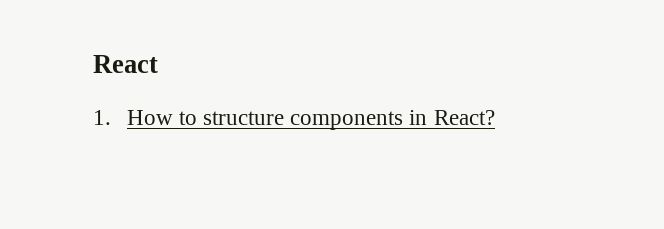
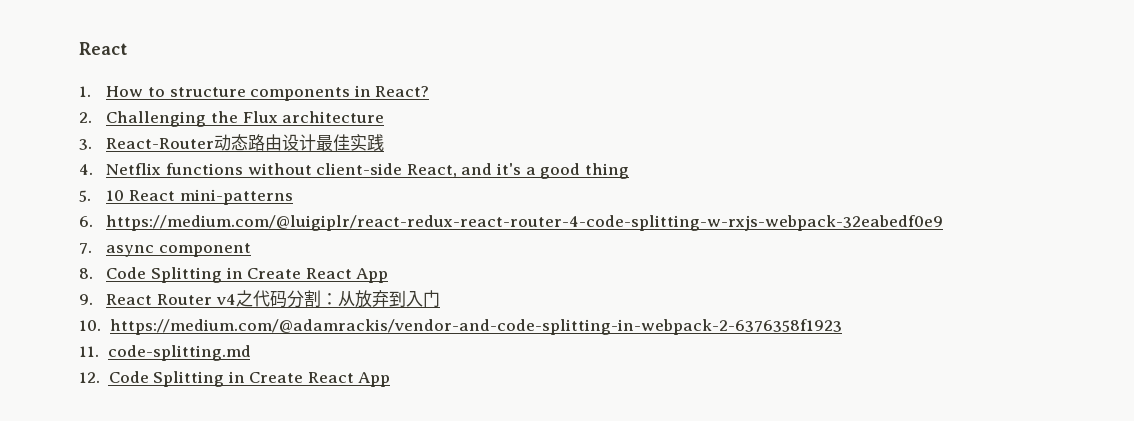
(495, 117) none -> [79,111,385,127] [79,134,385,151] [79,163,629,179] [79,189,293,205] [79,215,944,231] [79,243,252,257] [79,267,389,283] [79,290,440,308] [79,319,843,335] [79,345,251,361] [79,371,391,387] // 2. Challenging the Flux architecture // 3. React-Router动态路由设计最佳实践 // 4. Netflix functions without client-side React, and it's a good thing // 5. 10 React mini-patterns // 6. https://medium.com/@luigiplr/react-redux-react-router-4-code-splitting-w-rxjs-webpack-32eabedf0e9 // 7. async component // 8. Code Splitting in Create React App // 9. React Router v4之代码分割：从放弃到入门 // 10. https://medium.com/@adamrackis/vendor-and-code-splitting-in-webpack-2-6376358f1923 // 11. code-splitting.md // 12. Code Splitting in Create React App

